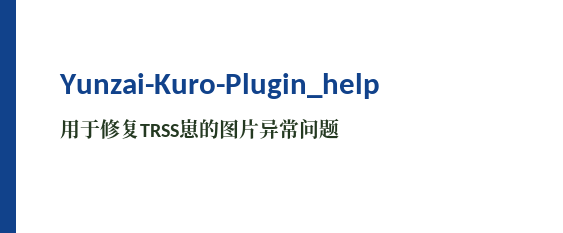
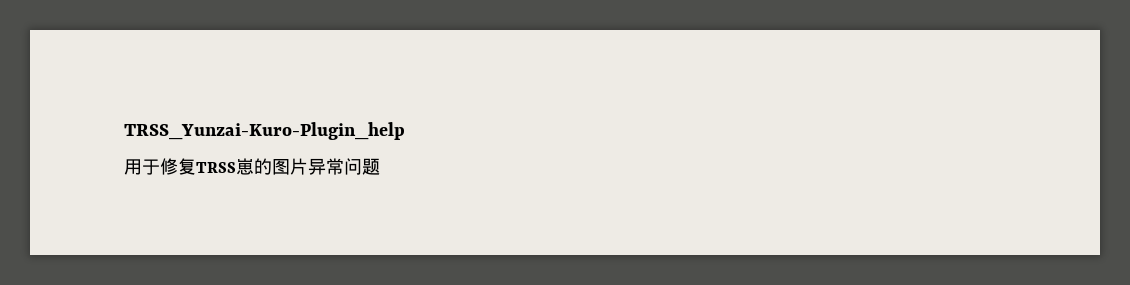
[59,73,380,99] Yunzai-Kuro-Plugin_help -> [124,122,405,140] TRSS_Yunzai-Kuro-Plugin_help

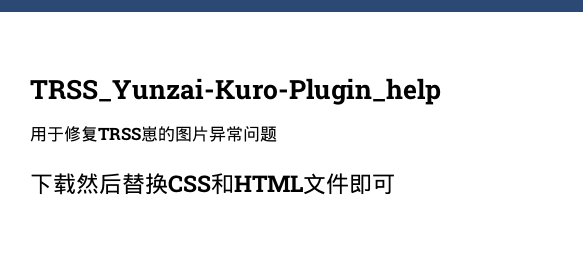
(380, 166) none -> [30,173,395,195] // 下载然后替换CSS和HTML文件即可

